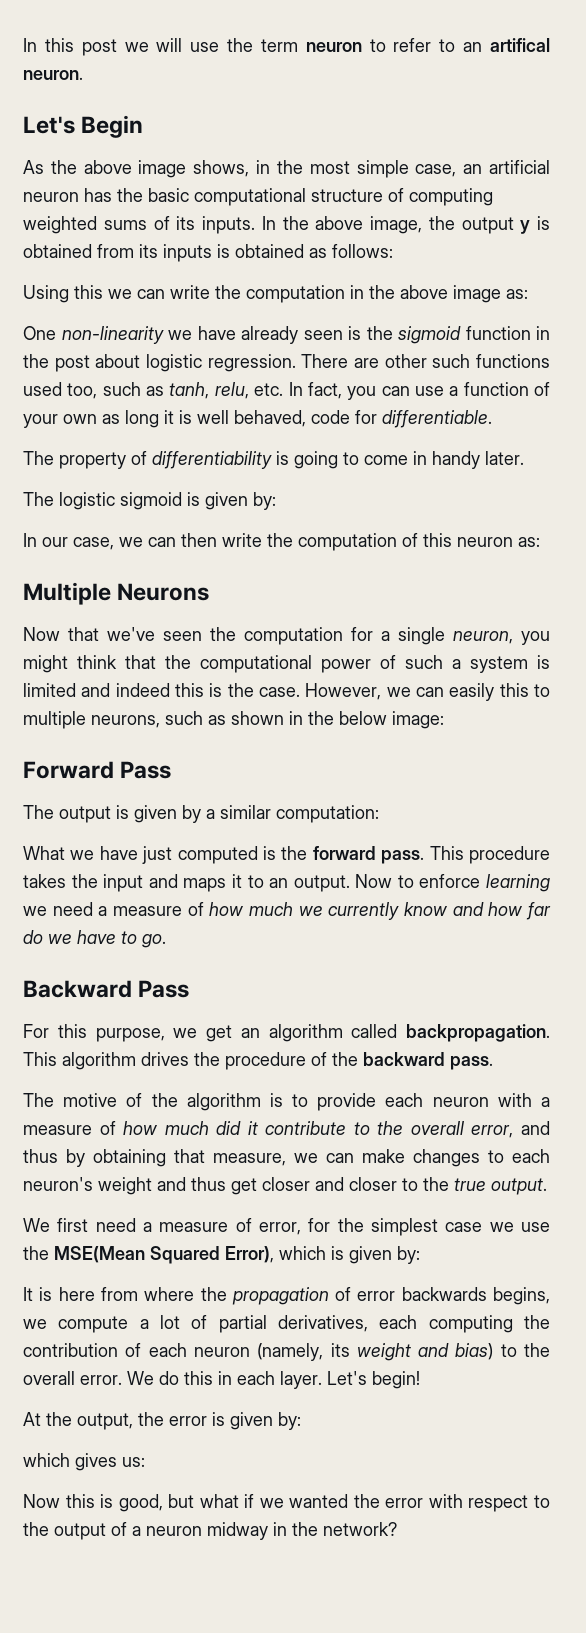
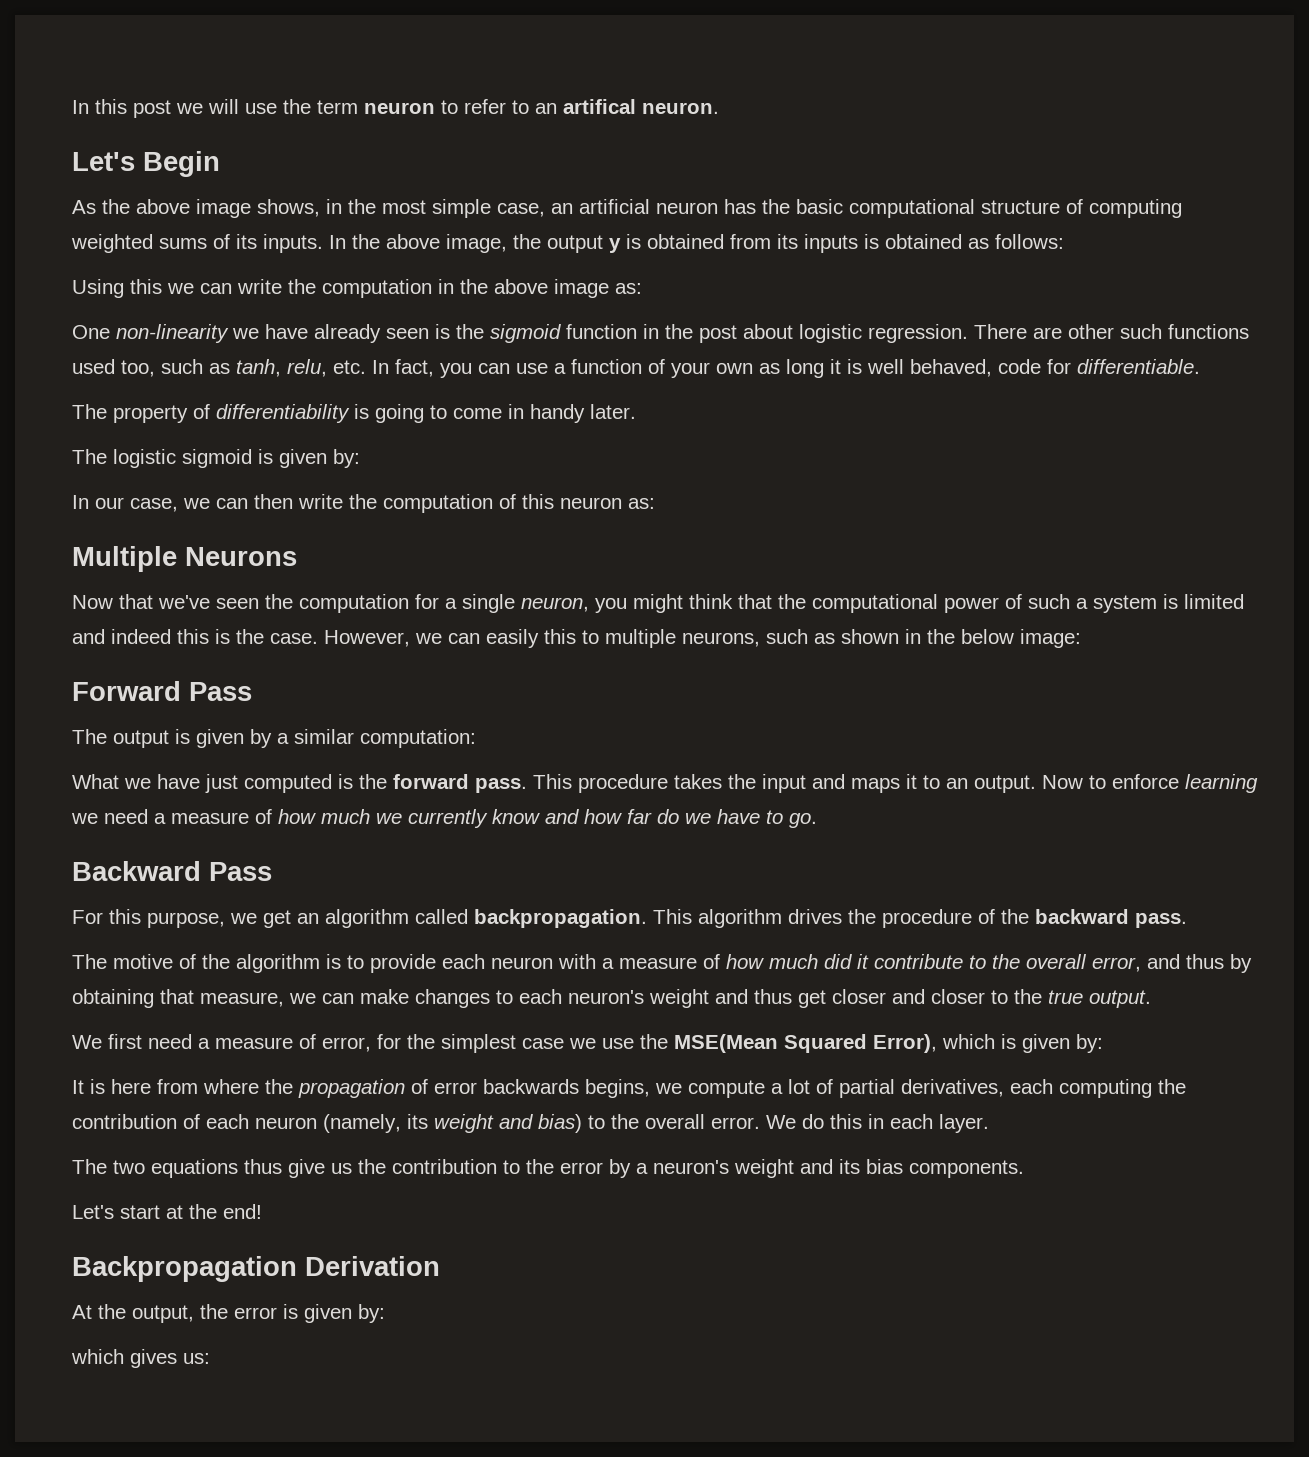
[327,1371,420,1389] Let's begin! -> [72,1159,1024,1178] [72,1204,262,1219] [72,1256,440,1282] // The two equations thus give us the contribution to the error by a neuron's weight and its bias components. // Let's start at the end! // Backpropagation Derivation
[23,1494,551,1512] [23,1522,397,1540] // Now this is good, but what if we wanted the error with respect to the output of a neuron midway in the network? -> (210, 1358) none

